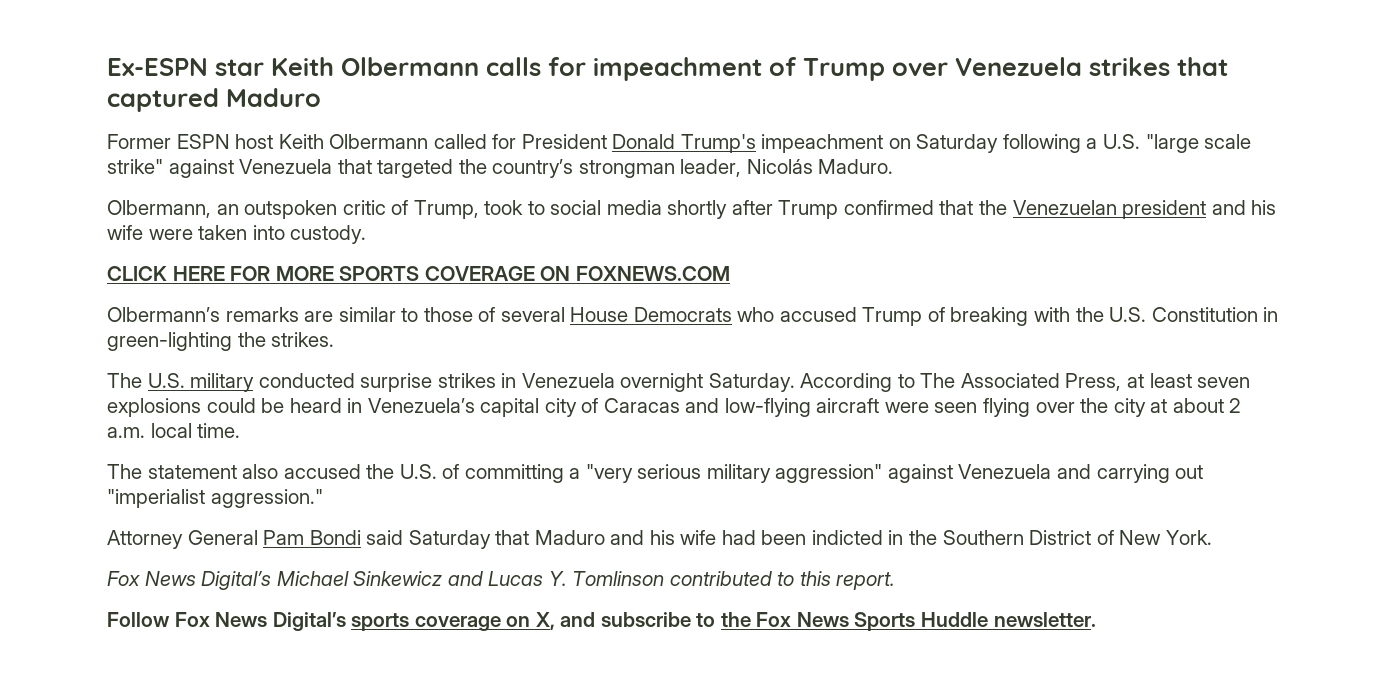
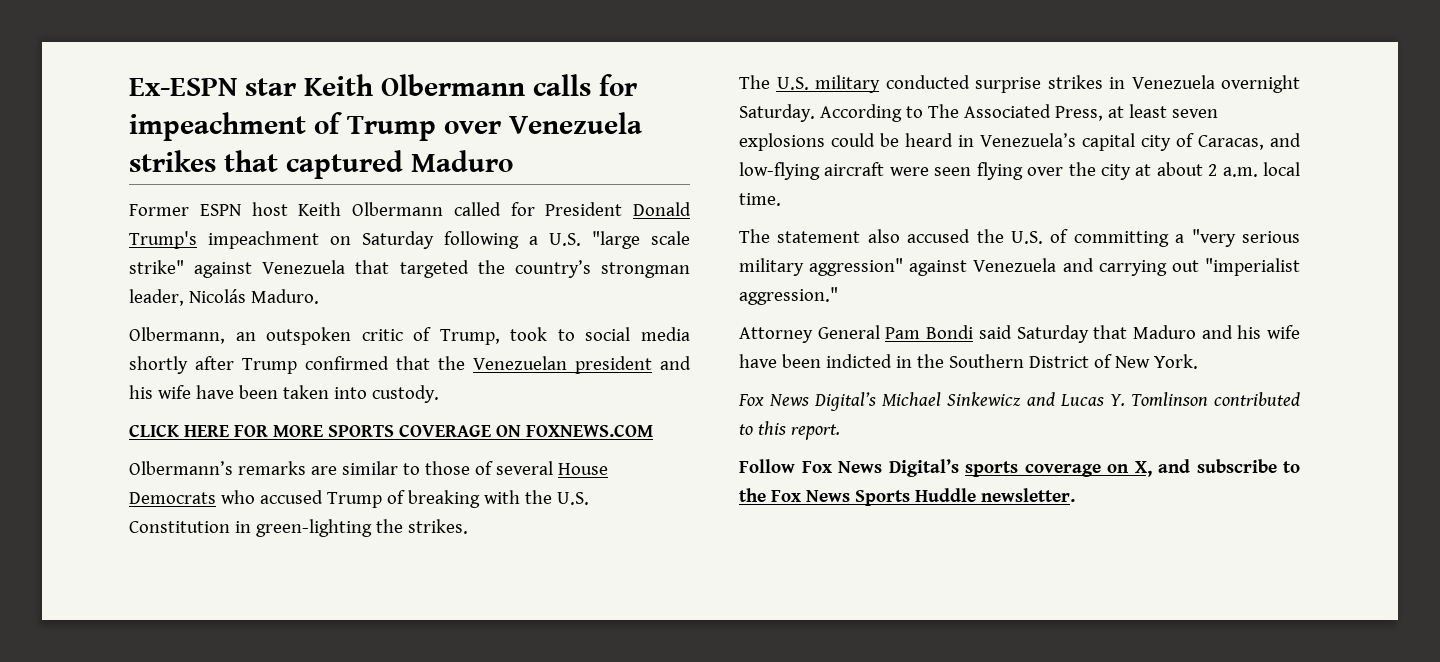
[148,229,193,240] were -> [195,385,278,399] have been
[603,398,680,413] Caracas -> [1198,135,1264,150] Caracas,
[721,530,756,545] had -> [739,354,777,368] have

